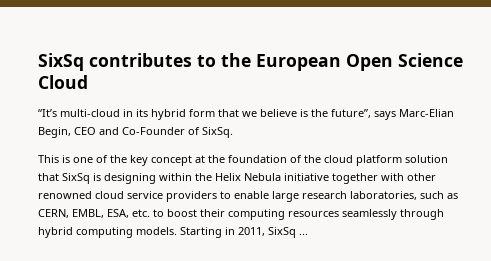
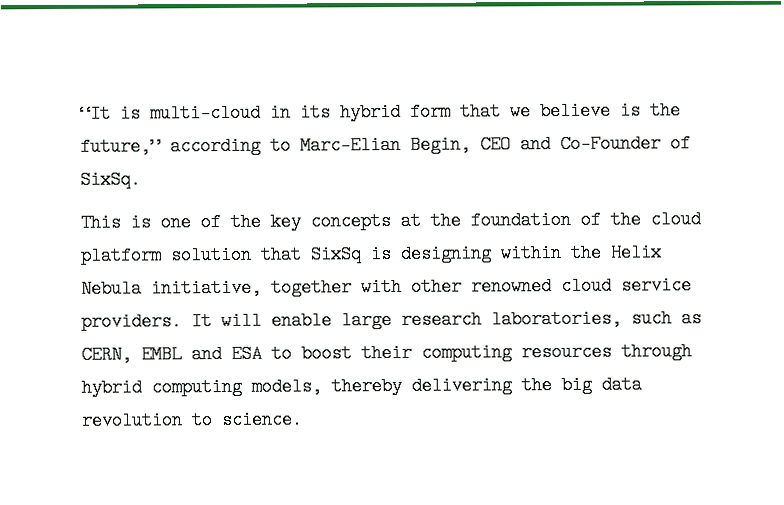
[38,53,463,71] [38,75,88,89] [38,109,57,117] SixSq contributes to the European Open Science Cloud // “It’s -> [80,104,141,123] “It is
[331,109,396,120] future”, says -> [80,136,291,156] future,” according to
[151,155,192,166] concept -> [310,212,391,231] concepts
[284,173,329,181] initiative -> [151,278,262,298] initiative,
[166,191,231,202] providers to -> [81,311,262,331] providers. It will
[72,209,150,218] EMBL, ESA, etc. -> [141,344,262,364] EMBL and ESA
[342,209,397,220] seamlessly -> (612, 352) none
[136,227,308,238] models. Starting in 2011, SixSq ... -> [251,375,642,396] [81,410,303,430] models, thereby delivering the big data revolution to science.

